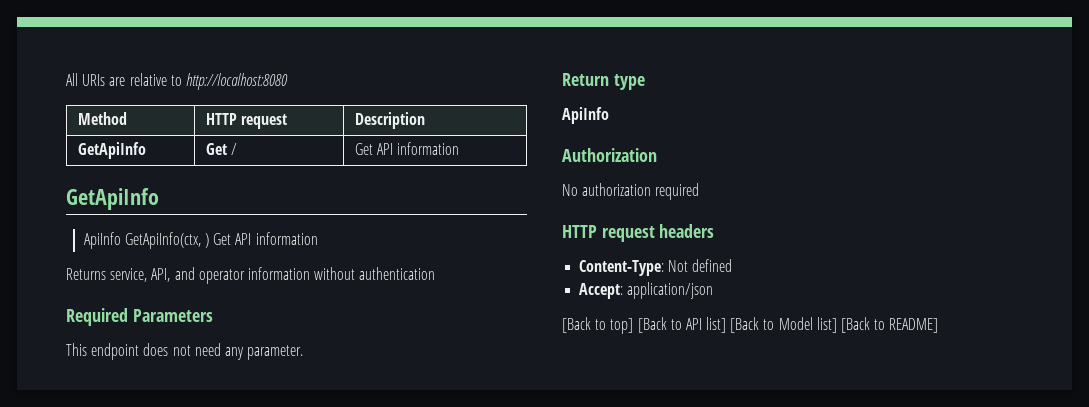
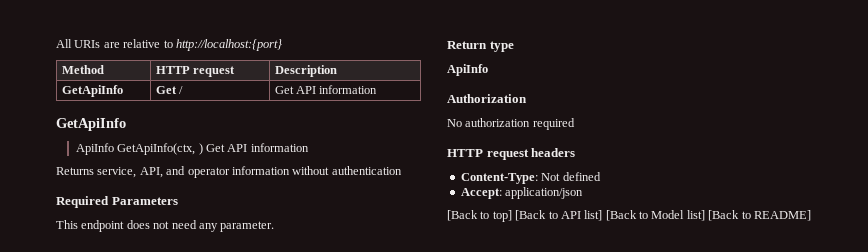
[185,73,288,90] http://localhost:8080 -> [175,39,282,51] http://localhost:{port}

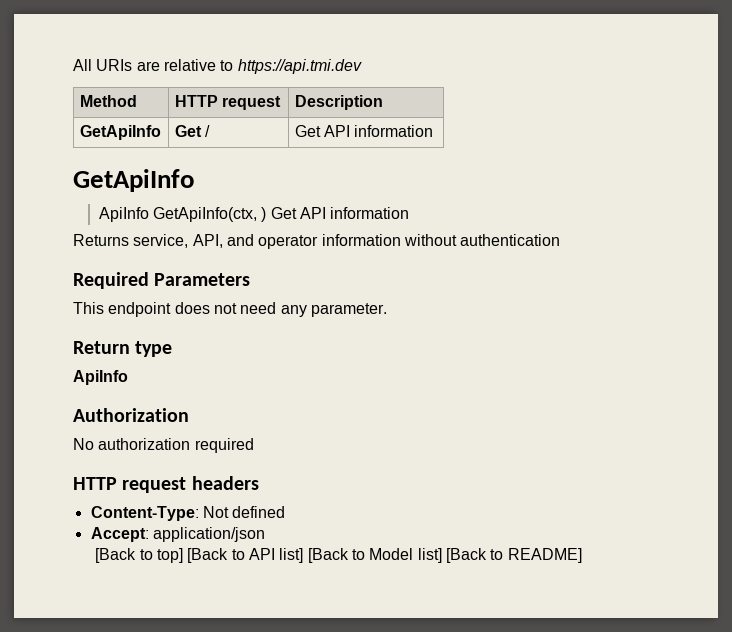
[175,39,282,51] http://localhost:{port} -> [237,59,362,74] https://api.tmi.dev

